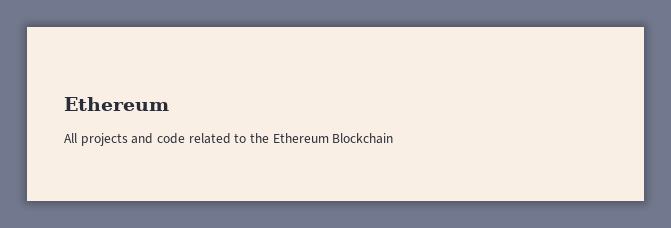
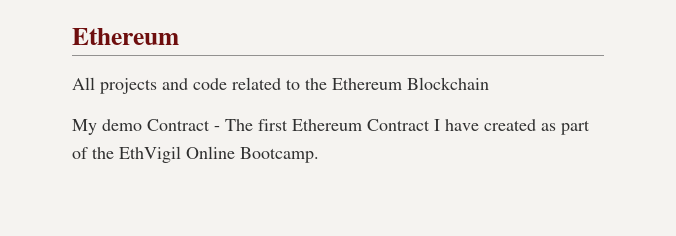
(394, 138) none -> [72,119,590,135] [72,146,319,163] // My demo Contract - The first Ethereum Contract I have created as part of the EthVigil Online Bootcamp.

